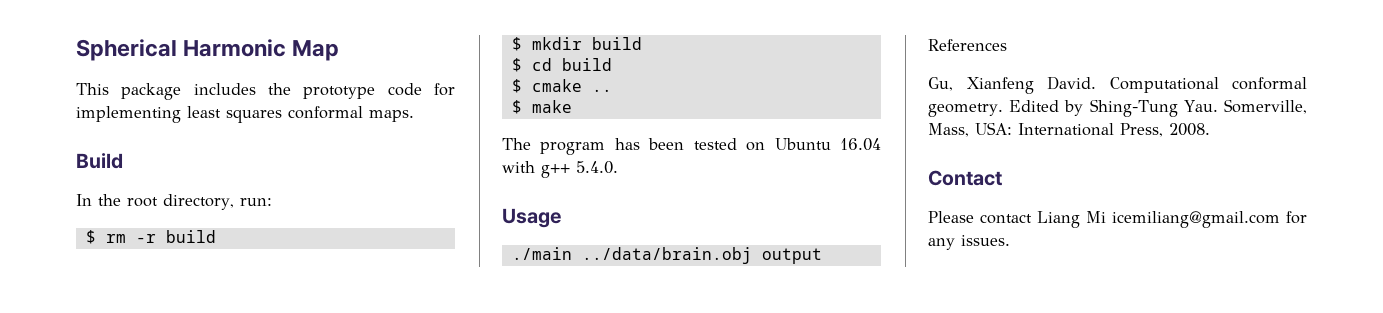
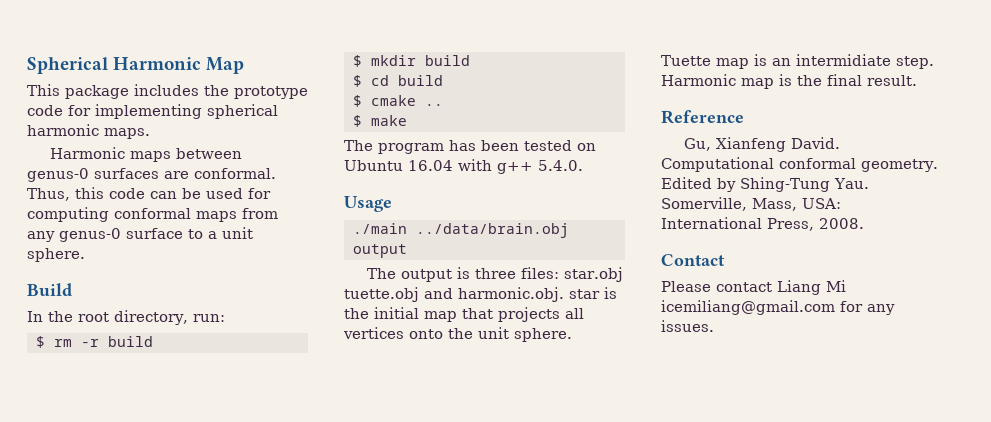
[187,106,414,123] least squares conformal maps. -> [207,104,278,119] [27,124,150,139] [50,147,243,162] [27,168,276,182] [27,187,271,201] [27,207,278,222] [27,227,253,242] [27,248,85,262] spherical harmonic maps. // Harmonic maps between genus-0 surfaces are conformal. Thus, this code can be used for computing conformal maps from any genus-0 surface to a unit sphere.
[928,39,1007,51] References -> [367,267,624,282] [344,287,617,302] [344,307,584,322] [343,327,572,342] [661,54,934,69] [661,74,917,89] [661,110,744,124] The output is three files: star.obj tuette.obj and harmonic.obj. star is the initial map that projects all vertices onto the unit sphere. Tuette map is an intermidiate step. Harmonic map is the final result. // Reference

